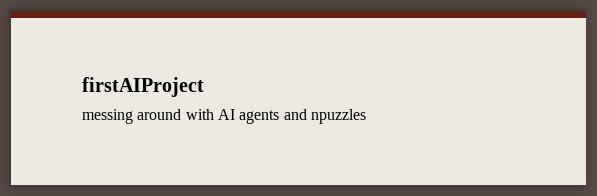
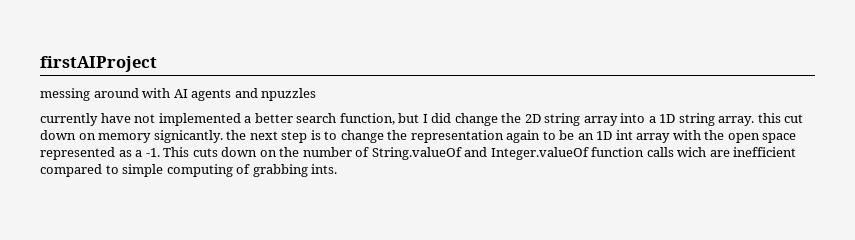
(366, 116) none -> [40,113,804,126] [40,130,797,143] [40,147,797,160] [40,164,338,177] // currently have not implemented a better search function, but I did change the 2D string array into a 1D string array. this cut down on memory signicantly. the next step is to change the representation again to be an 1D int array with the open space represented as a -1. This cuts down on the number of String.valueOf and Integer.valueOf function calls wich are inefficient compared to simple computing of grabbing ints.

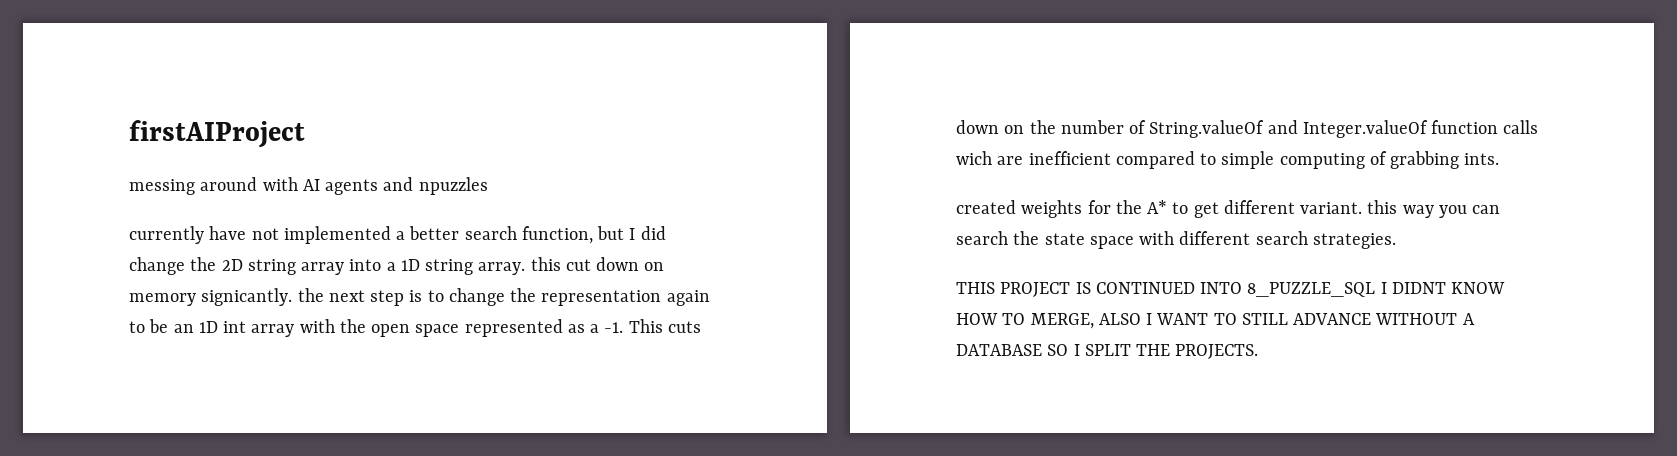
(338, 169) none -> [956,200,1501,218] [956,231,1396,249] [956,282,1506,297] [956,313,1475,329] [956,344,1259,359] // created weights for the A* to get different variant. this way you can search the state space with different search strategies. // THIS PROJECT IS CONTINUED INTO 8_PUZZLE_SQL I DIDNT KNOW HOW TO MERGE, ALSO I WANT TO STILL ADVANCE WITHOUT A DATABASE SO I SPLIT THE PROJECTS.

